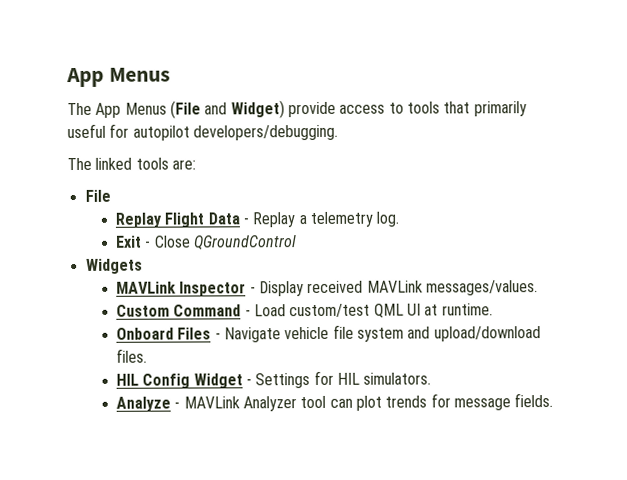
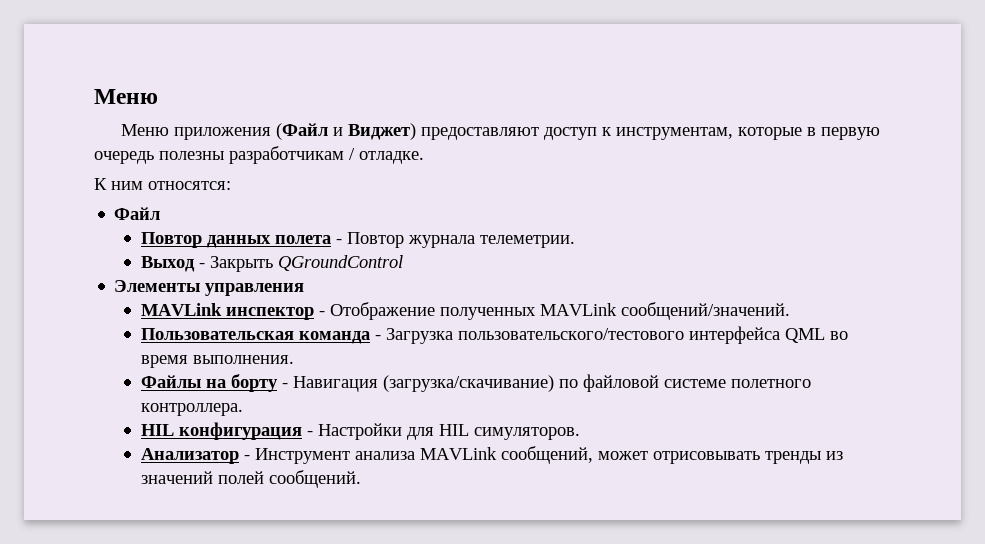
[66,67,171,88] [67,100,527,119] [67,123,338,141] [67,157,196,171] [84,189,111,202] [114,211,400,228] [114,235,191,248] App Menus // The App Menus (File and Widget) provide access to tools that primarily useful for autopilot developers/debugging. // The linked tools are: // File // Replay Flight Data - Replay a telemetry log. // Exit - Close -> [94,89,158,104] [120,123,880,140] [94,146,424,164] [94,178,231,190] [114,207,161,220] [140,232,575,248] [140,256,273,272] Меню // Меню приложения (Файл и Виджет) предоставляют доступ к инструментам, которые в первую очередь полезны разработчикам / отладке. // К ним относятся: // Файл // Повтор данных полета - Повтор журнала телеметрии. // Выход - Закрыть
[85,258,143,274] [115,280,538,297] [115,303,493,318] [115,324,541,343] [115,348,147,363] [115,370,432,389] [115,392,554,412] Widgets // MAVLink Inspector - Display received MAVLink messages/values. // Custom Command - Load custom/test QML UI at runtime. // Onboard Files - Navigate vehicle file system and upload/download files. // HIL Config Widget - Settings for HIL simulators. // Analyze - MAVLink Analyzer tool can plot trends for message fields. -> [114,280,305,296] [140,302,790,320] [140,326,848,344] [140,355,294,368] [140,374,811,392] [140,403,243,416] [140,422,580,440] [140,446,843,464] [140,470,361,488] Элементы управления // MAVLink инспектор - Отображение полученных MAVLink сообщений/значений. // Пользовательская команда - Загрузка пользовательского/тестового интерфейса QML во время выполнения. // Файлы на борту - Навигация (загрузка/скачивание) по файловой системе полетного контроллера. // HIL конфигурация - Настройки для HIL симуляторов. // Анализатор - Инструмент анализа MAVLink сообщений, может отрисовывать тренды из значений полей сообщений.

